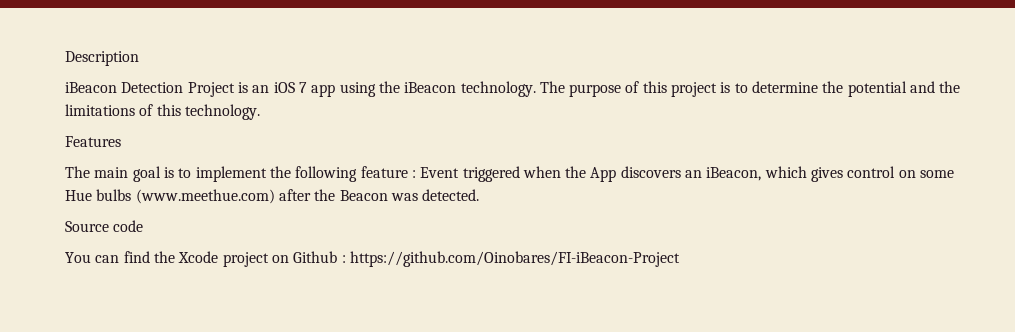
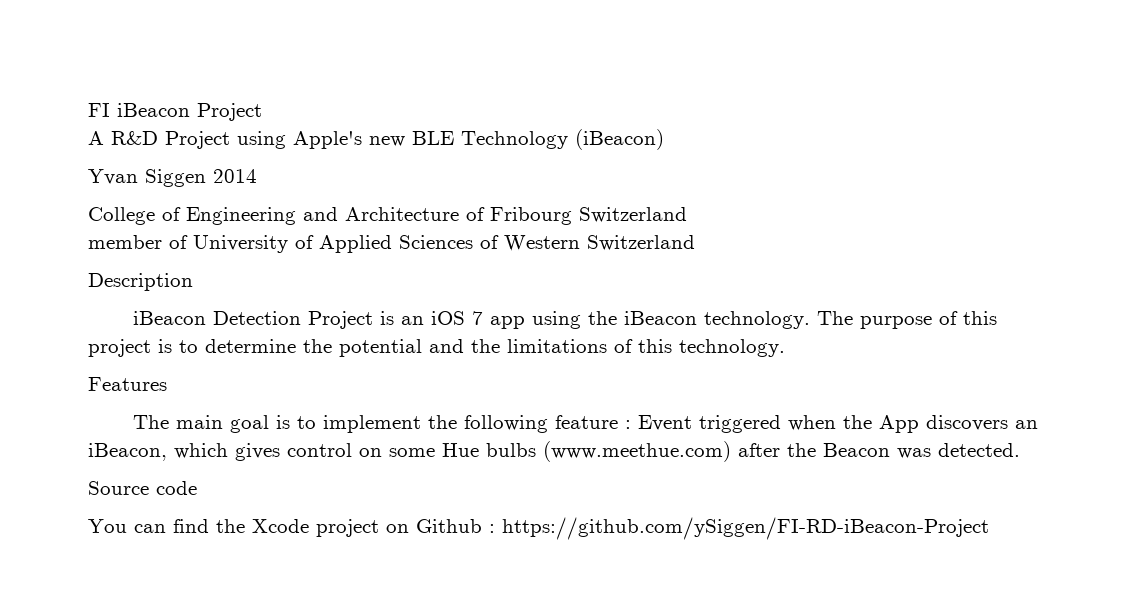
(65, 58) none -> [88,103,262,121] [88,129,664,150] [88,169,257,187] [88,207,687,225] [88,235,695,253] FI iBeacon Project // A R&D Project using Apple's new BLE Technology (iBeacon) // Yvan Siggen 2014 // College of Engineering and Architecture of Fribourg Switzerland // member of University of Applied Sciences of Western Switzerland //
[349,251,680,267] https://github.com/Oinobares/FI-iBeacon-Project -> [502,517,989,540] https://github.com/ySiggen/FI-RD-iBeacon-Project

